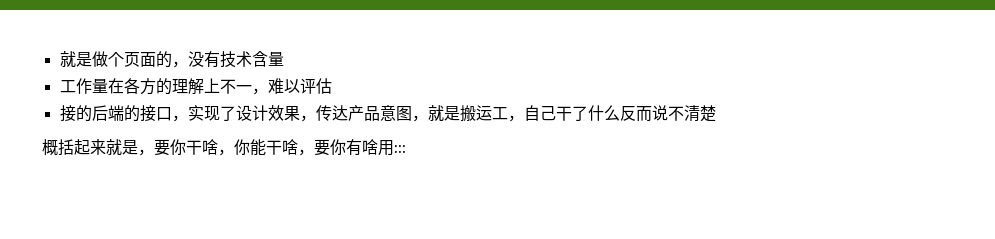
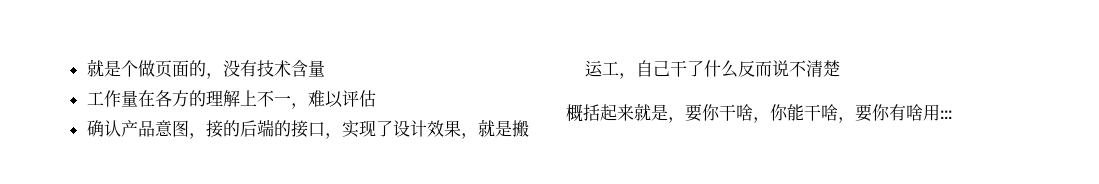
[59,51,124,67] 就是做个 -> [86,59,155,77] 就是个做
(332, 86) none -> [86,120,206,139] 确认产品意图，
[315,105,428,122] 传达产品意图， -> (478, 136) none

